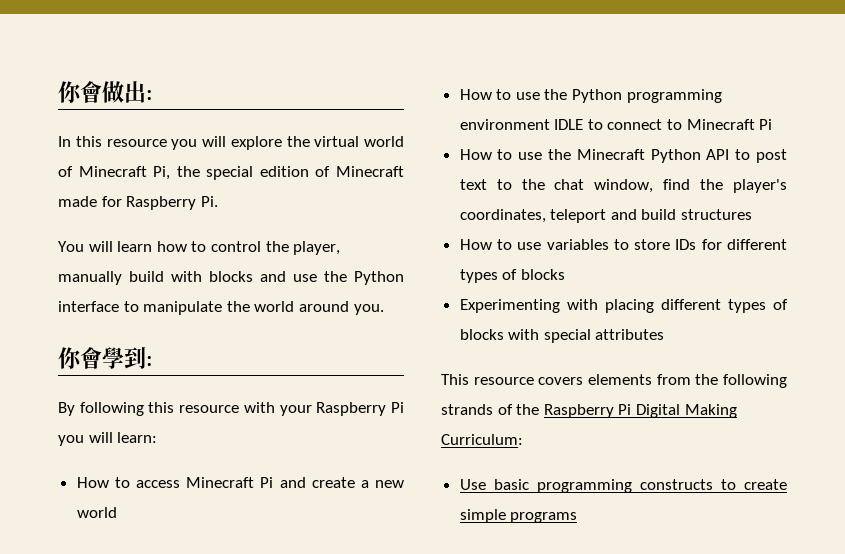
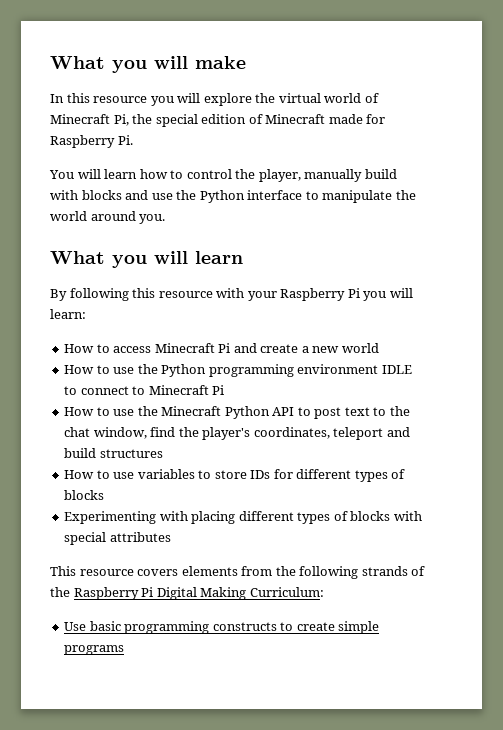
[58,81,152,103] 你會做出: -> [50,56,246,73] What you will make
[58,347,152,369] 你會學到: -> [50,251,243,268] What you will learn

